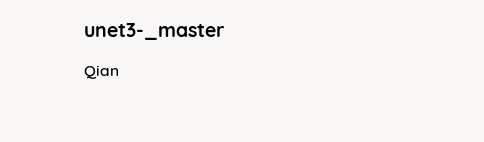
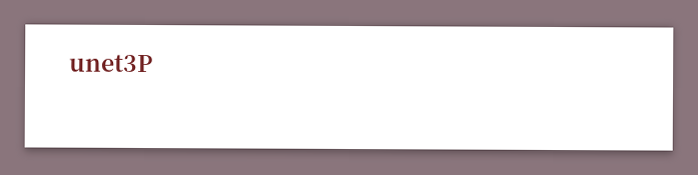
[84,23,225,40] [84,65,119,79] unet3-_master // Qian -> [69,54,153,73] unet3P

